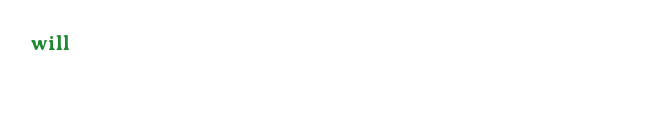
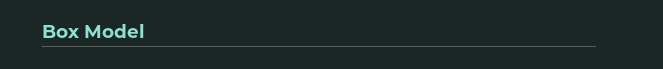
[31,35,70,50] will -> [42,24,145,38] Box Model

